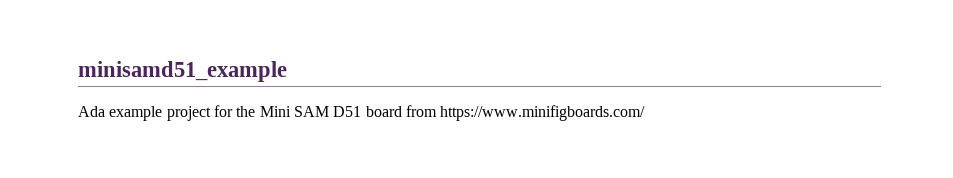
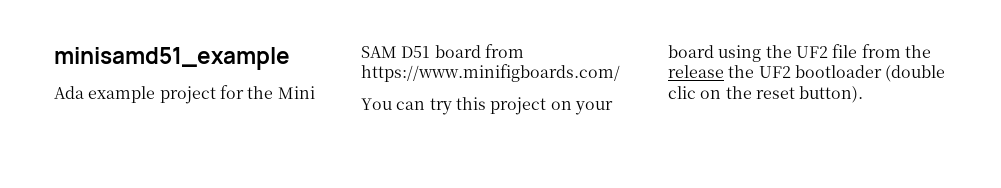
(646, 113) none -> [361,97,613,115] [668,44,931,62] [668,65,946,82] [668,86,864,103] // You can try this project on your board using the UF2 file from the release the UF2 bootloader (double clic on the reset button).

